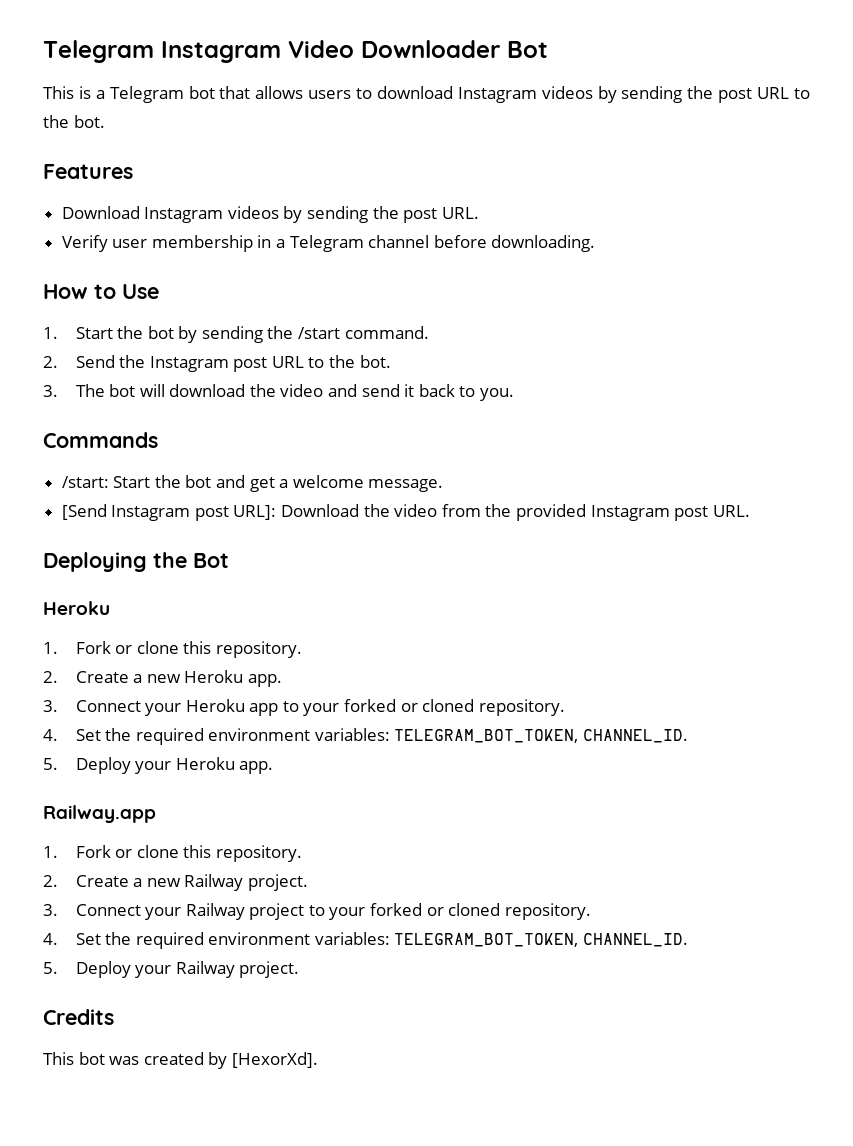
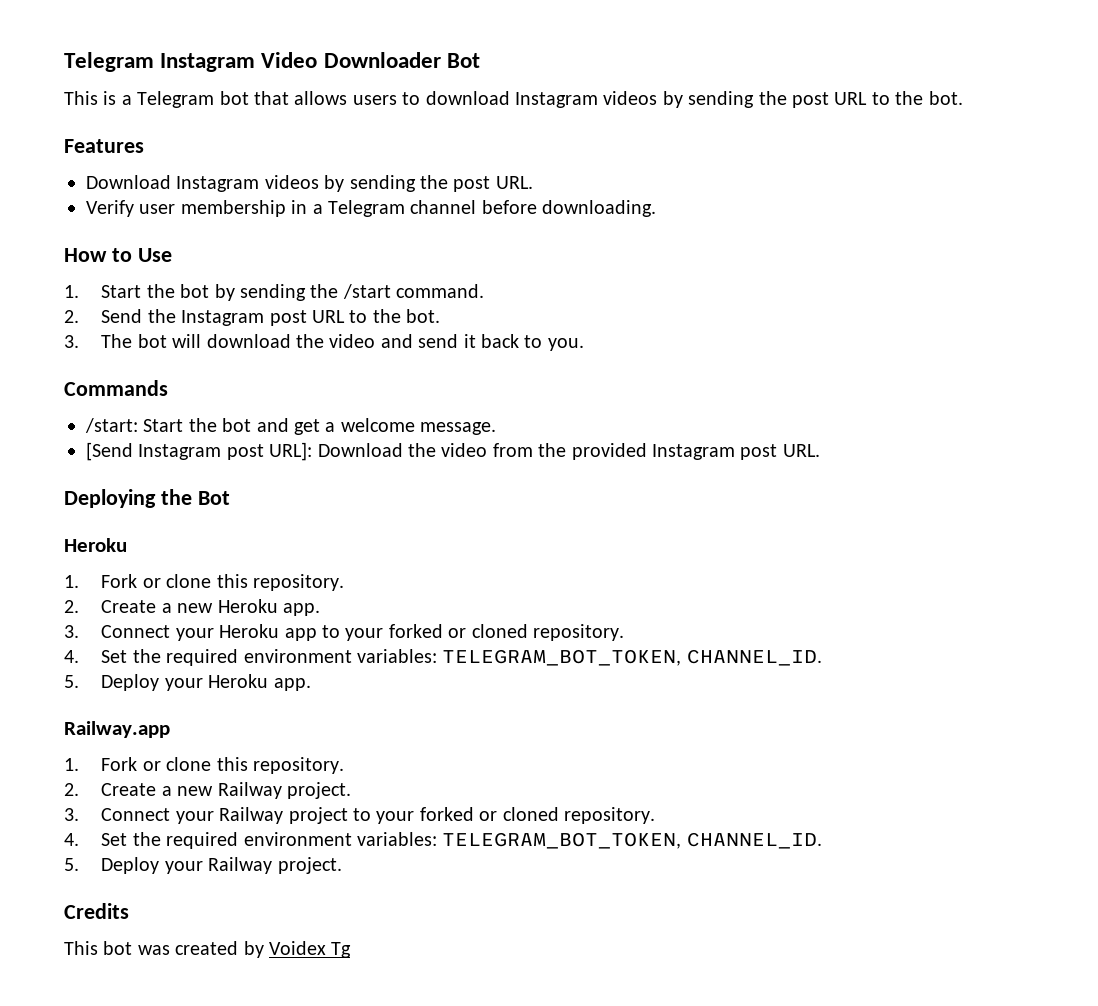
[231,1052,318,1068] [HexorXd]. -> [269,941,352,958] Voidex Tg

